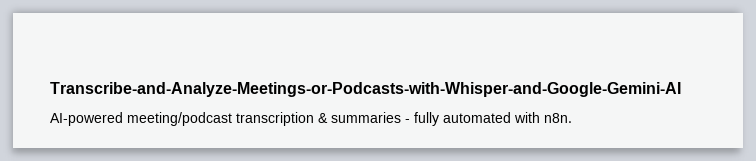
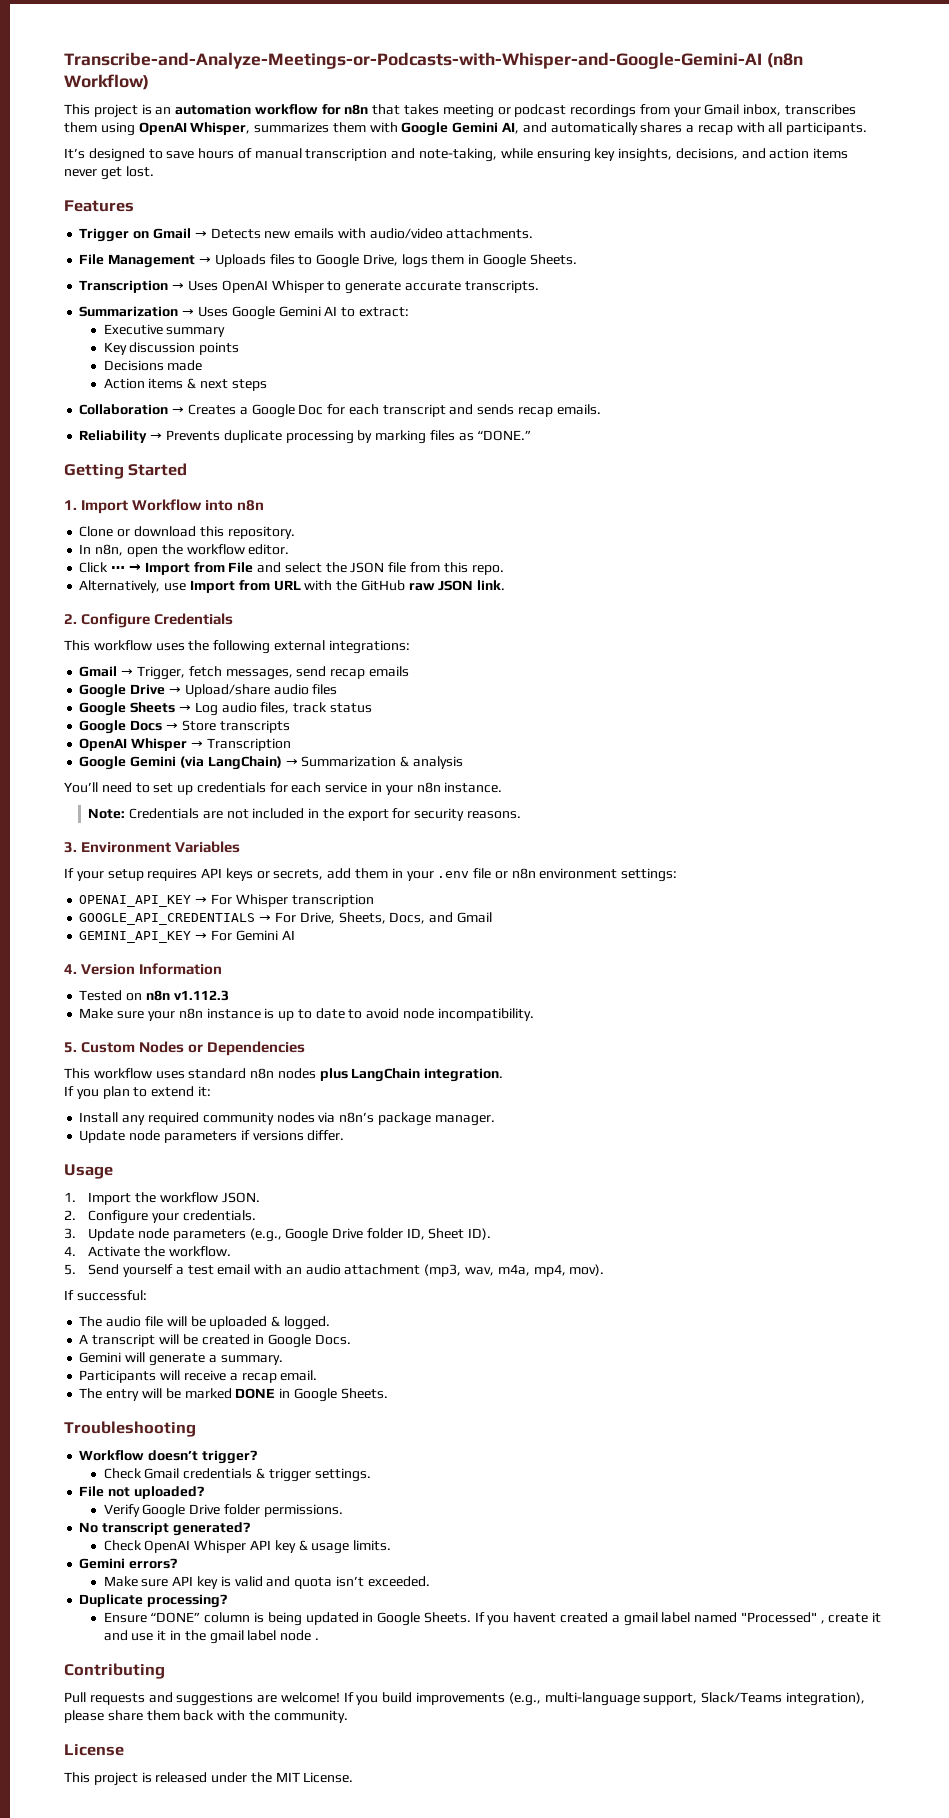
[50,112,572,126] // AI-powered meeting/podcast transcription & summaries - fully automated with n8n. -> [766,53,803,68] [64,74,149,90] [64,104,857,118] [64,122,868,136] [64,148,849,162] [64,166,154,180] [64,200,134,212] [79,228,534,242] [79,254,577,268] [79,280,539,294] [79,306,409,320] [103,324,226,337] [103,342,240,355] [103,360,203,371] [103,378,267,391] [79,404,601,418] [79,430,532,444] [64,463,188,479] [64,499,265,514] [79,526,295,539] [79,544,290,557] [79,562,504,575] [79,580,506,593] [64,613,234,628] [64,640,410,654] [79,666,409,680] [79,684,338,698] [79,702,372,716] [79,720,290,734] [79,738,291,751] [79,756,463,770] [64,782,503,795] [88,808,522,821] [64,841,241,853] [64,868,678,882] [79,894,374,907] [79,912,492,925] [79,930,295,943] [64,963,223,975] [79,990,229,1001] [79,1008,534,1021] [64,1041,306,1056] [64,1068,504,1082] [64,1086,211,1099] [79,1112,495,1126] [79,1130,345,1143] [64,1164,113,1179] [64,1192,260,1205] [64,1210,256,1224] [64,1228,492,1242] [64,1246,231,1257] [64,1264,605,1277] [64,1290,147,1301] [79,1316,330,1330] [79,1334,351,1348] [79,1352,283,1366] [79,1370,318,1383] [79,1388,388,1402] [64,1421,196,1437] [79,1450,257,1464] [103,1468,371,1482] [79,1486,204,1499] [103,1504,343,1518] [79,1522,250,1536] [103,1540,392,1554] [79,1558,178,1569] [103,1576,430,1589] [79,1594,228,1608] [103,1612,882,1626] [103,1630,319,1644] [64,1663,165,1679] [64,1692,865,1706] [64,1710,348,1723] [64,1744,124,1756] [64,1772,354,1786] (n8n Workflow) // This project is an automation workflow for n8n that takes meeting or podcast recordings from your Gmail inbox, transcribes them using OpenAI Whisper, summarizes them with Google Gemini AI, and automatically shares a recap with all participants. // It’s designed to save hours of manual transcription and note-taking, while ensuring key insights, decisions, and action items never get lost. // Features // Trigger on Gmail → Detects new emails with audio/video attachments. // File Management → Uploads files to Google Drive, logs them in Google Sheets. // Transcription → Uses OpenAI Whisper to generate accurate transcripts. // Summarization → Uses Google Gemini AI to extract: // Executive summary // Key discussion points // Decisions made // Action items & next steps // Collaboration → Creates a Google Doc for each transcript and sends recap emails. // Reliability → Prevents duplicate processing by marking files as “DONE.” // Getting Started // 1. Import Workflow into n8n // Clone or download this repository. // In n8n, open the workflow editor. // Click ⋯ → Import from File and select the JSON file from this repo. // Alternatively, use Import from URL with the GitHub raw JSON link. // 2. Configure Credentials // This workflow uses the following external integrations: // Gmail → Trigger, fetch messages, send recap emails // Google Drive → Upload/share audio files // Google Sheets → Log audio files, track status // Google Docs → Store transcripts // OpenAI Whisper → Transcription // Google Gemini (via LangChain) → Summarization & analysis // You’ll need to set up credentials for each service in your n8n instance. // Note: Credentials are not included in the export for security reasons. // 3. Environment Variables // If your setup requires API keys or secrets, add them in your .env file or n8n environment settings: // OPENAI_API_KEY → For Whisper transcription // GOOGLE_API_CREDENTIALS → For Drive, Sheets, Docs, and Gmail // GEMINI_API_KEY → For Gemini AI // 4. Version Information // Tested on n8n v1.112.3 // Make sure your n8n instance is up to date to avoid node incompatibility. // 5. Custom Nodes or Dependencies // This workflow uses standard n8n nodes plus LangChain integration. // If you plan to extend it: // Install any required community nodes via n8n’s package manager. // Update node parameters if versions differ. // Usage // 1. Import the workflow JSON. // 2. Configure your credentials. // 3. Update node parameters (e.g., Google Drive folder ID, Sheet ID). // 4. Activate the workflow. // 5. Send yourself a test email with an audio attachment (mp3, wav, m4a, mp4, mov). // If successful: // The audio file will be uploaded & logged. // A transcript will be created in Google Docs. // Gemini will generate a summary. // Participants will receive a recap email. // The entry will be marked DONE in Google Sheets. // Troubleshooting // Workflow doesn’t trigger? // Check Gmail credentials & trigger settings. // File not uploaded? // Verify Google Drive folder permissions. // No transcript generated? // Check OpenAI Whisper API key & usage limits. // Gemini errors? // Make sure API key is valid and quota isn’t exceeded. // Duplicate processing? // Ensure “DONE” column is being updated in Google Sheets. If you havent created a gmail label named "Processed" , create it and use it in the gmail label node . // Contributing // Pull requests and suggestions are welcome! If you build improvements (e.g., multi-language support, Slack/Teams integration), please share them back with the community. // License // This project is released under the MIT License.

